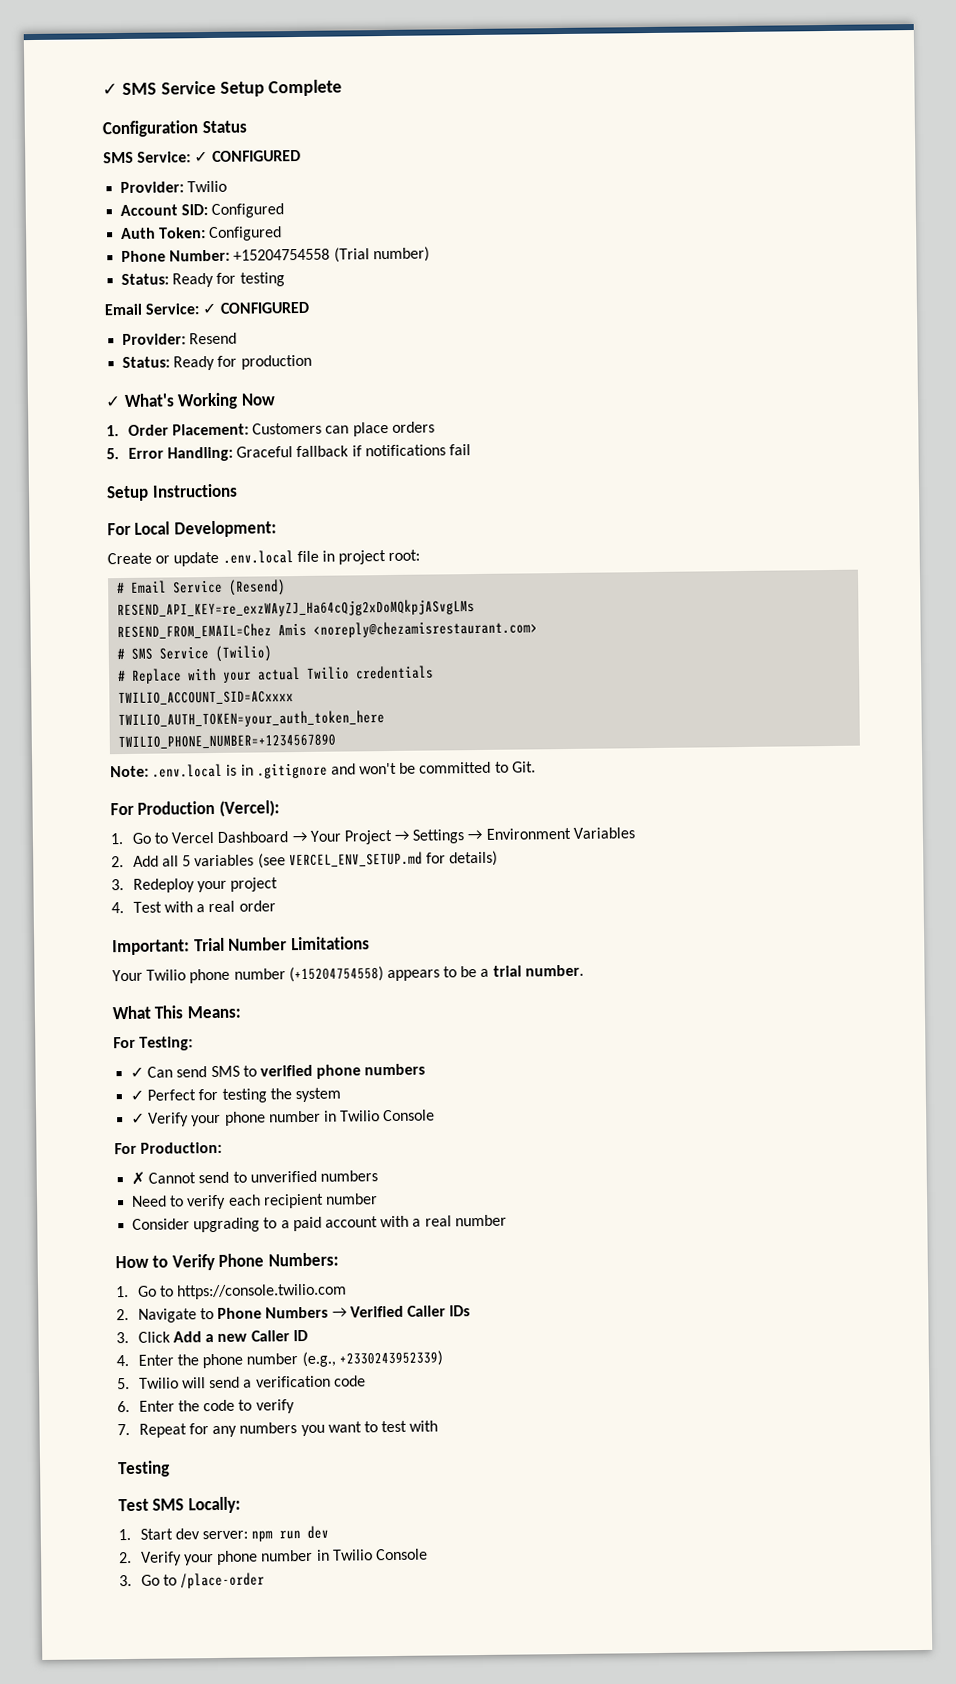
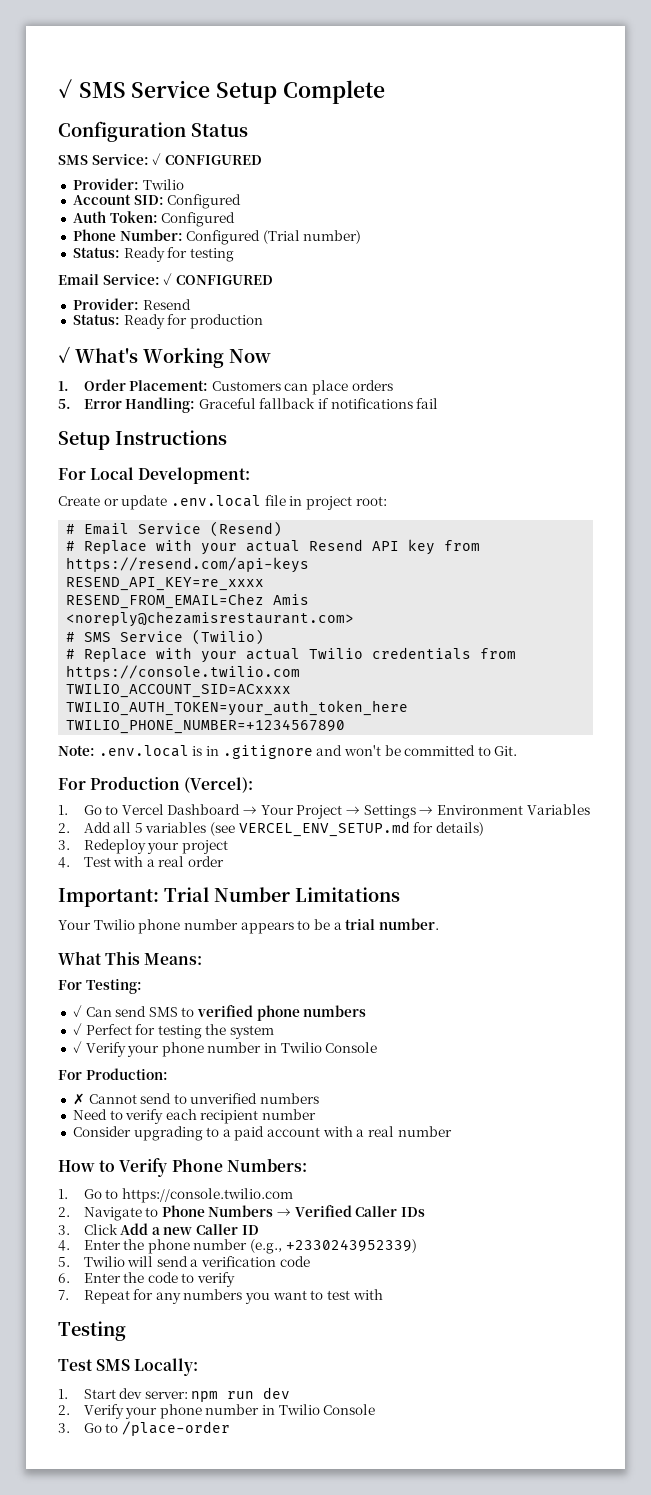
[233,248,331,261] +15204754558 -> [186,230,261,245] Configured
[117,599,476,619] RESEND_API_KEY=re_exzWAyZJ_Ha64cQjg2xDoMQkpjASvgLMs -> [66,539,481,555] [66,557,310,573] [66,577,265,591] # Replace with your actual Resend API key from https://resend.com/api-keys // RESEND_API_KEY=re_xxxx
(435, 672) none -> [480,648,517,659] [66,665,301,680] from https://console.twilio.com
[288,966,384,983] (+15204754558) -> (238, 924) none

